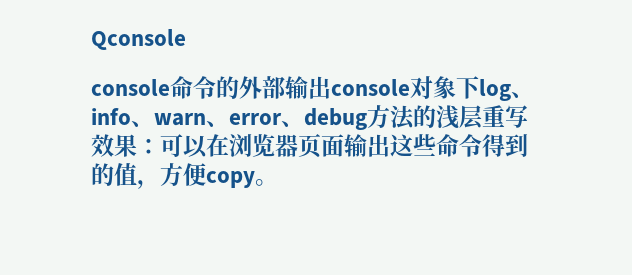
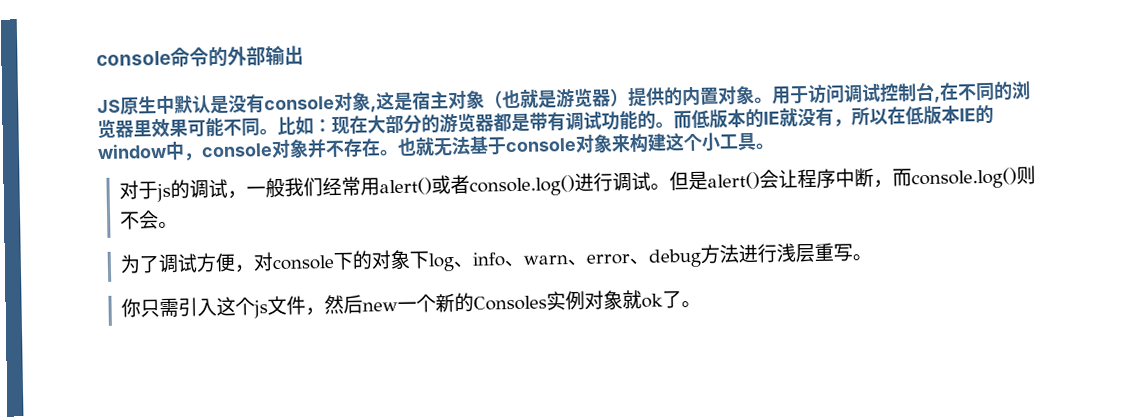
[91,29,186,50] Qconsole // -> (96, 58) none
[331,79,410,96] console -> [97,81,1031,115] [97,104,994,139] [97,132,775,161] [119,165,1037,203] [119,210,179,230] [120,250,374,274] // JS原生中默认是没有console对象,这是宿主对象（也就是游览器）提供的内置对象。用于访问调试控制台,在不同的浏览器里效果可能不同。比如：现在大部分的游览器都是带有调试功能的。而低版本的IE就没有，所以在低版本IE的window中，console对象并不存在。也就无法基于console对象来构建这个小工具。 // 对于js的调试，一般我们经常用alert()或者console.log()进行调试。但是alert()会让程序中断，而console.log()则不会。 // 为了调试方便，对console下的
[413,105,436,128] 的 -> [738,243,778,264] 进行
[91,134,528,158] [91,163,255,189] 效果：可以在浏览器页面输出这些命令得到的值，方便copy -> [852,253,873,261] [121,289,683,319] 。 // 你只需引入这个js文件，然后new一个新的Consoles实例对象就ok了

